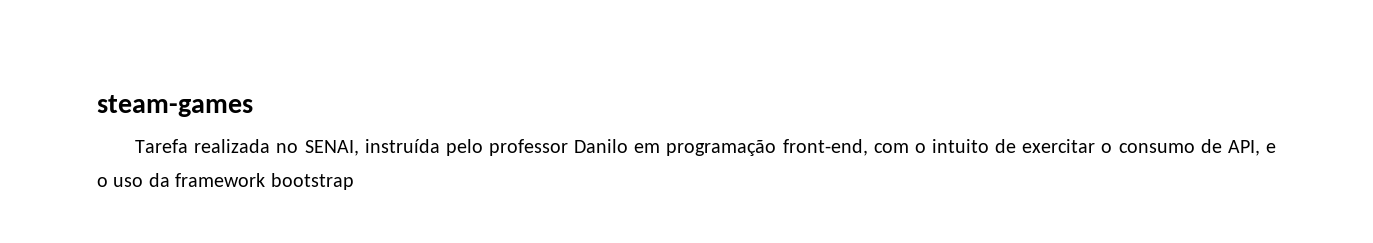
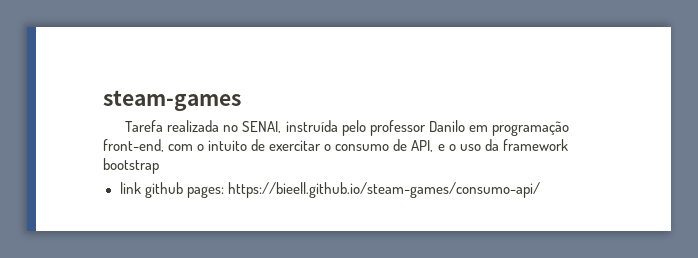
(354, 181) none -> [119,182,540,198] // link github pages: https://bieell.github.io/steam-games/consumo-api/

